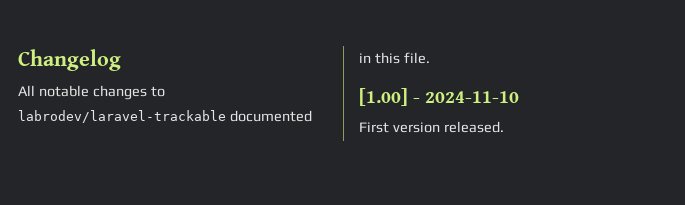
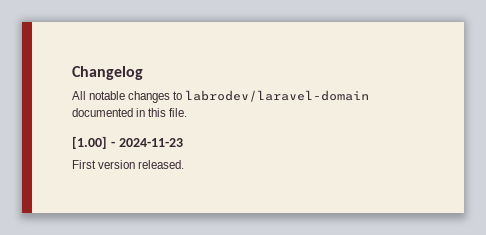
[18,110,226,123] labrodev/laravel-trackable -> [185,90,370,102] labrodev/laravel-domain
[425,91,520,103] 2024-11-10 -> [118,138,183,147] 2024-11-23

